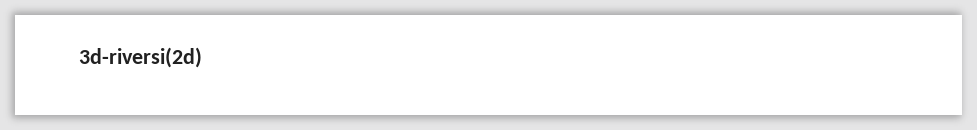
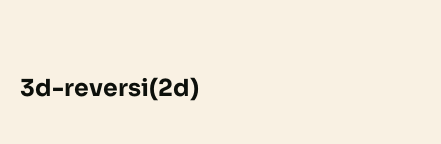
[79,47,202,68] 3d-riversi(2d) -> [20,77,199,101] 3d-reversi(2d)

